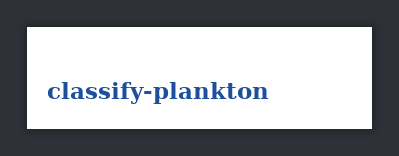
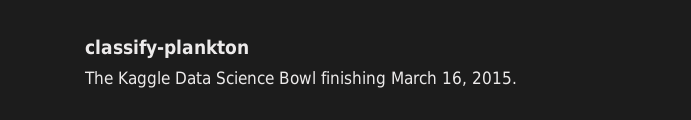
(269, 93) none -> [84,71,517,88] // The Kaggle Data Science Bowl finishing March 16, 2015.

